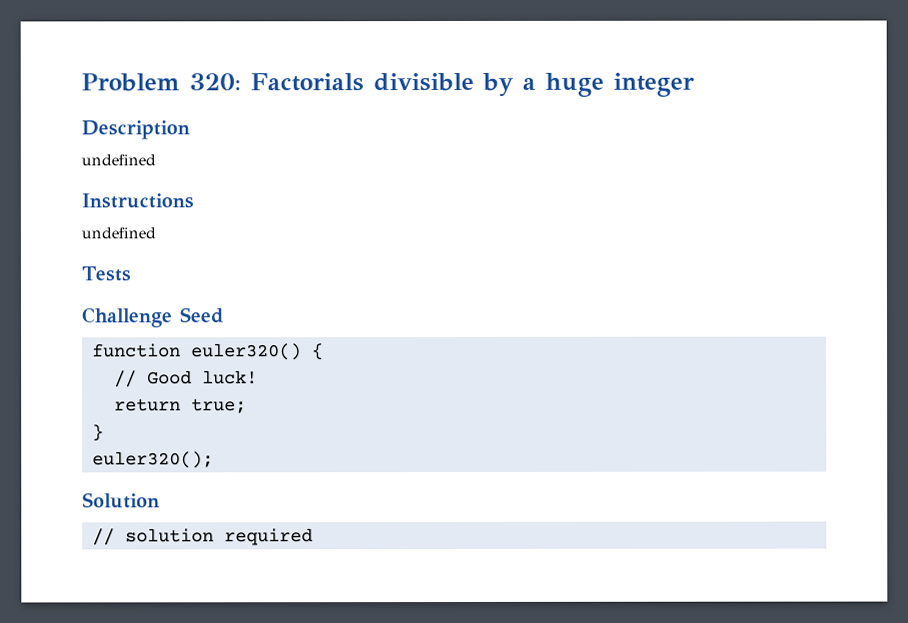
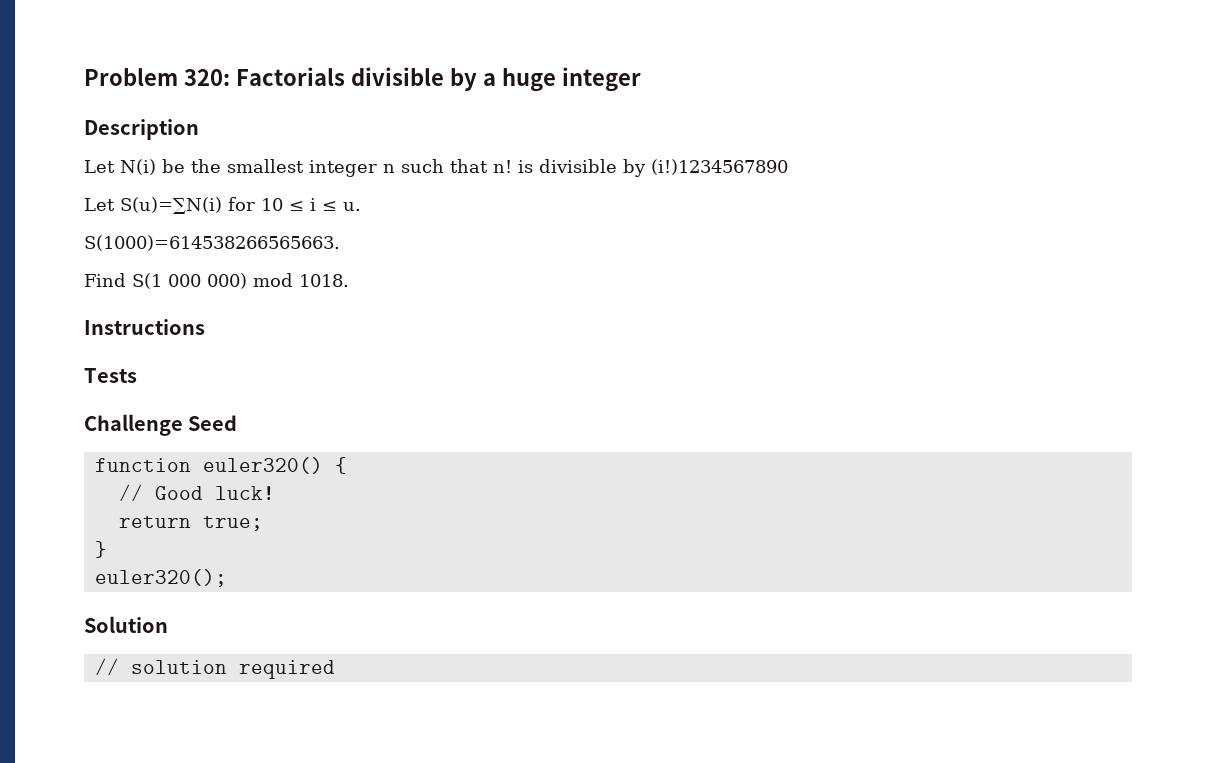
[81,154,156,166] undefined -> [84,159,788,177] [84,197,361,214] [84,235,340,251] [84,273,349,289] Let N(i) be the smallest integer n such that n! is divisible by (i!)1234567890 // Let S(u)=∑N(i) for 10 ≤ i ≤ u. // S(1000)=614538266565663. // Find S(1 000 000) mod 1018.
[81,227,156,239] // undefined -> (205, 327) none

